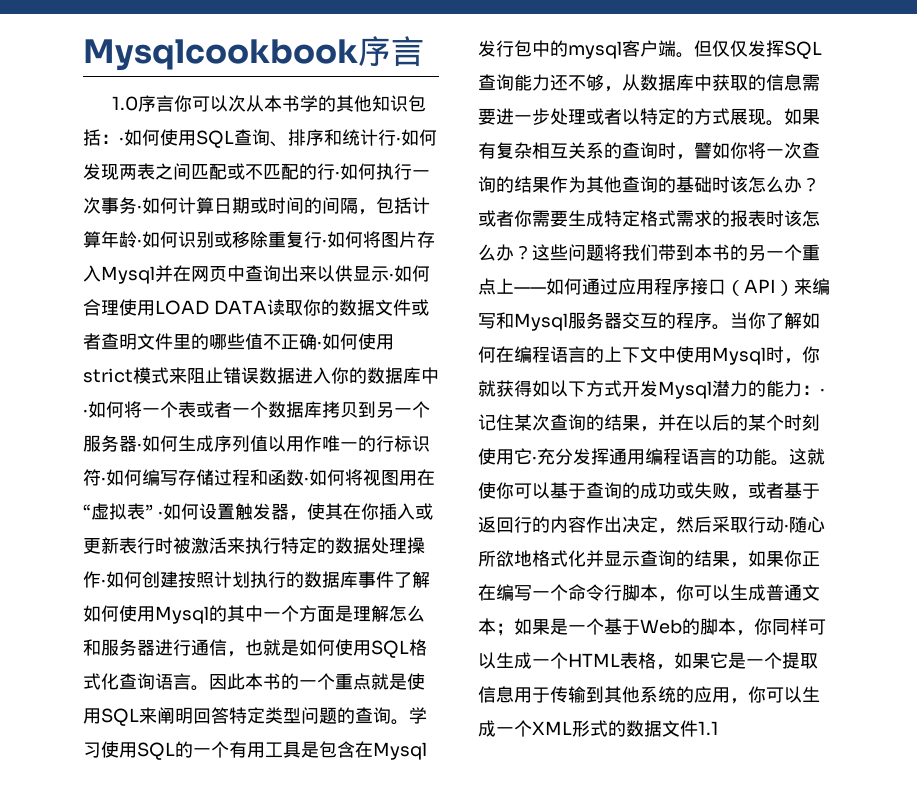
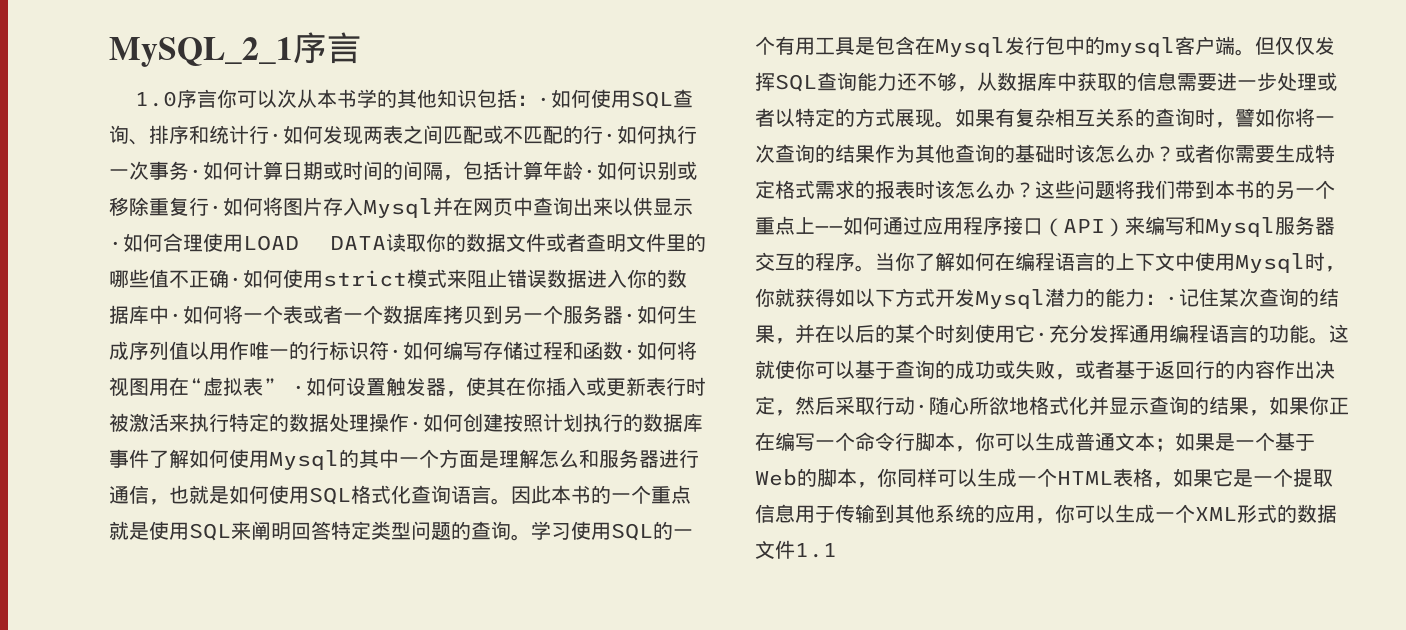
[83,39,358,71] Mysqlcookbook -> [109,37,293,67] MySQL_2_1

